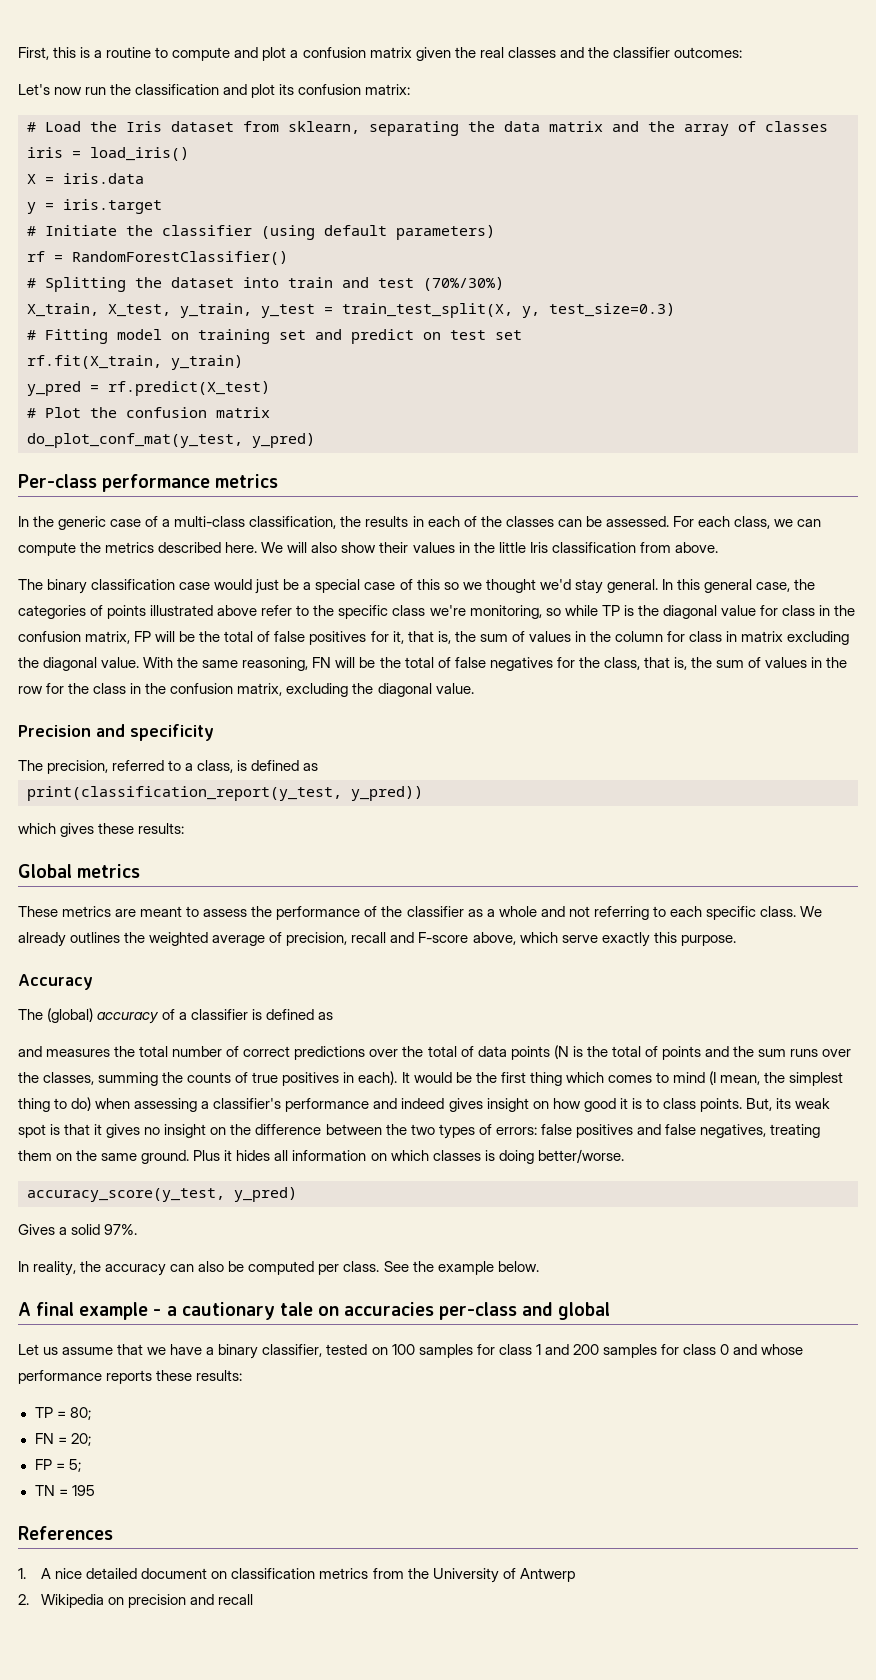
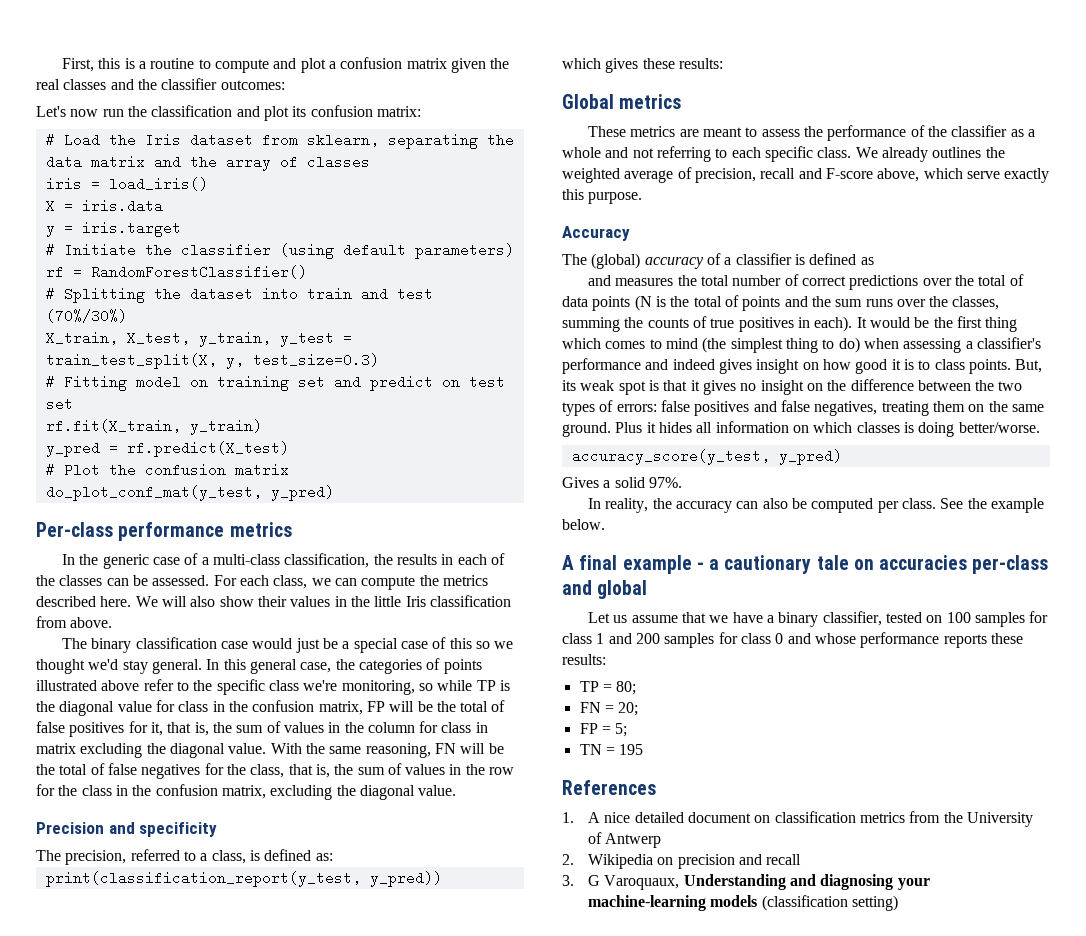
[303,763,319,771] as -> [315,853,333,861] as:
[709,1071,786,1085] (I mean, the -> [702,337,727,353] (the
(254, 1599) none -> [562,874,930,890] [588,895,899,911] // 3. G Varoquaux, Understanding and diagnosing your machine-learning models (classification setting)

